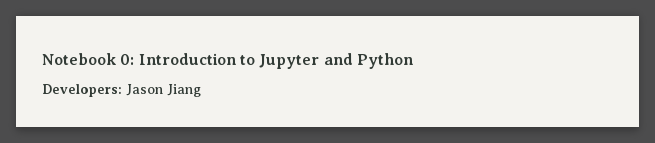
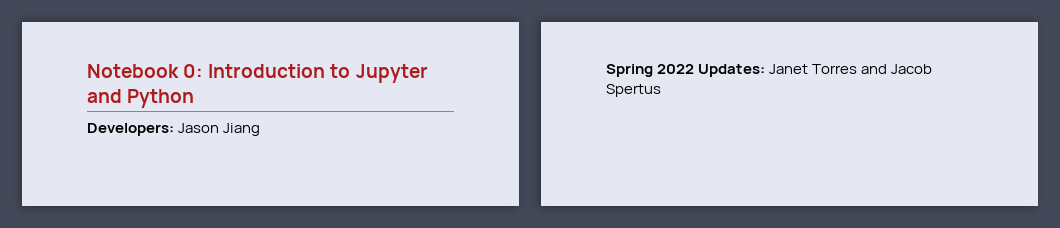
(201, 90) none -> [606,64,933,77] [606,84,661,97] // Spring 2022 Updates: Janet Torres and Jacob Spertus

